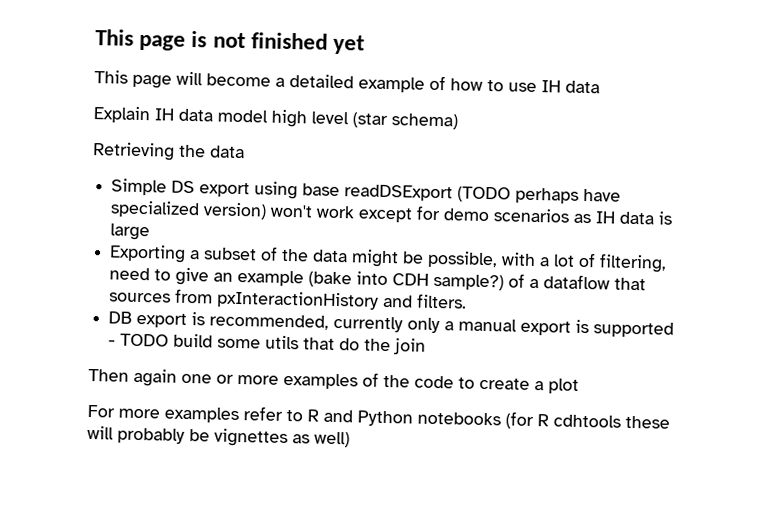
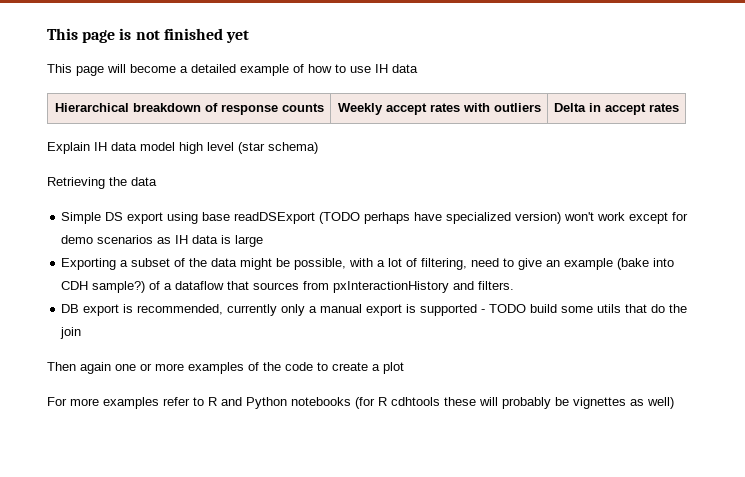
(600, 87) none -> [54,103,324,115] [337,103,541,115] [554,103,679,115] // Hierarchical breakdown of response counts | Weekly accept rates with outliers | Delta in accept rates

